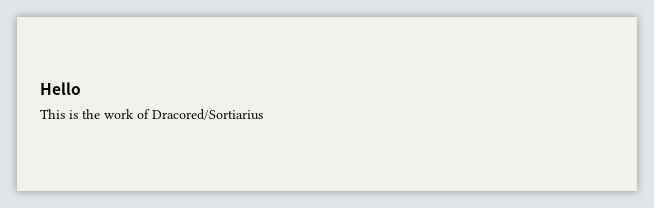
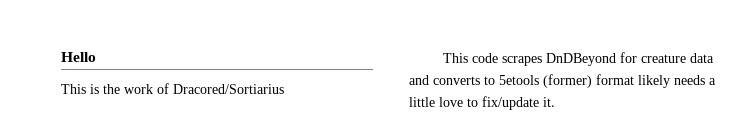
(263, 114) none -> [443,52,715,66] [409,74,716,88] [409,96,555,110] // This code scrapes DnDBeyond for creature data and converts to 5etools (former) format likely needs a little love to fix/update it.

